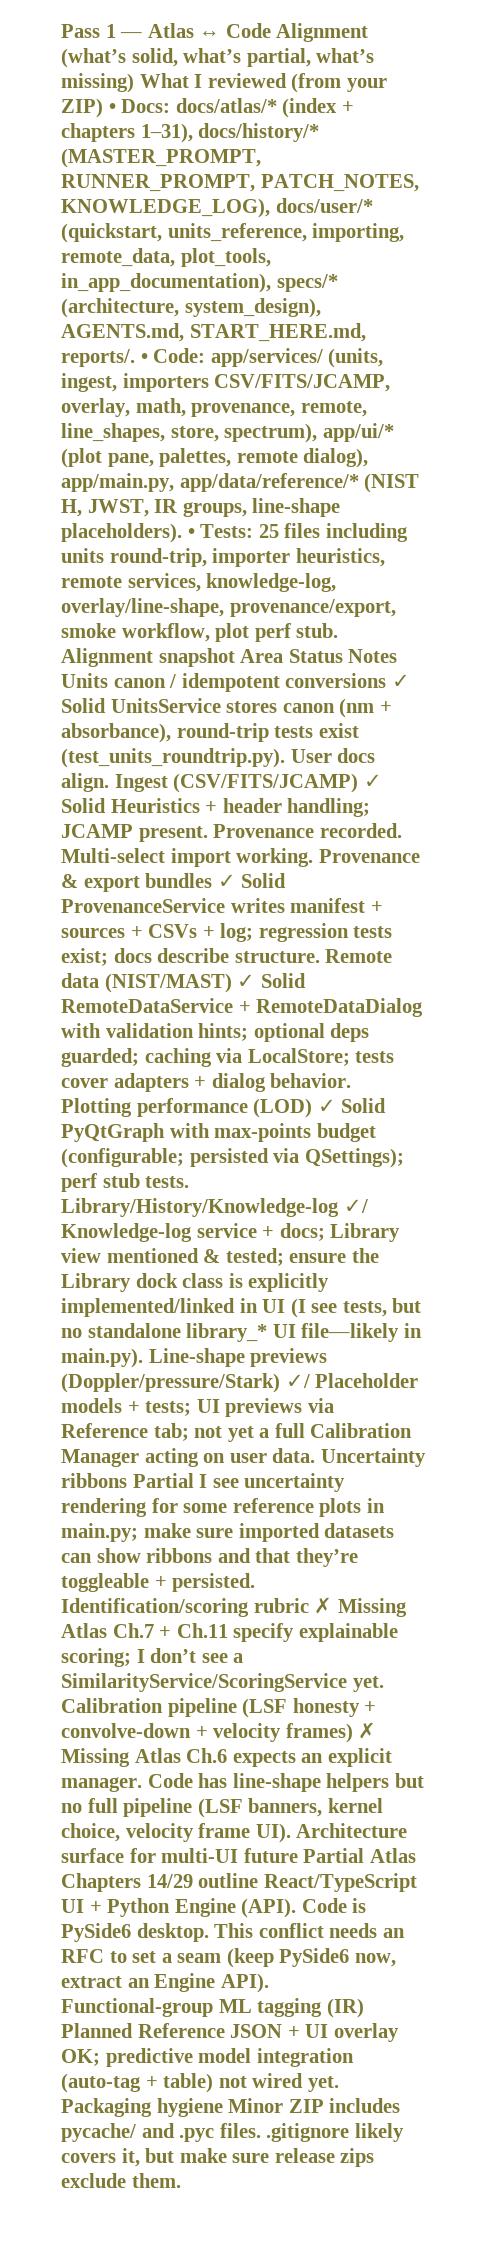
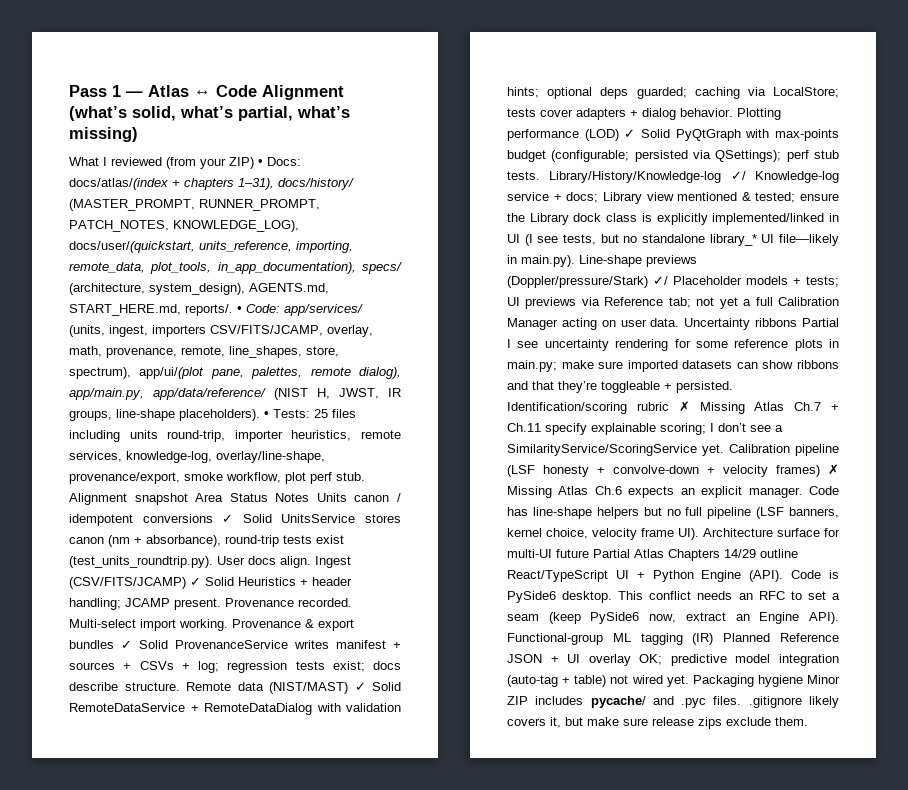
(134, 83) none -> (138, 134) //
[175,98,338,118] docs/atlas/* (index -> [69,178,168,190] docs/atlas/(index
[198,123,320,142] docs/history/* -> [278,178,354,190] docs/history/
[275,198,373,213] [61,223,162,243] docs/user/* (quickstart, -> [69,241,195,253] docs/user/(quickstart,
[276,274,338,292] specs/* -> [361,262,402,274] specs/
[322,423,394,442] [61,448,102,468] app/ui/* (plot -> [139,367,205,379] app/ui/(plot
[179,473,359,492] app/data/reference/* -> [153,388,266,400] app/data/reference/

